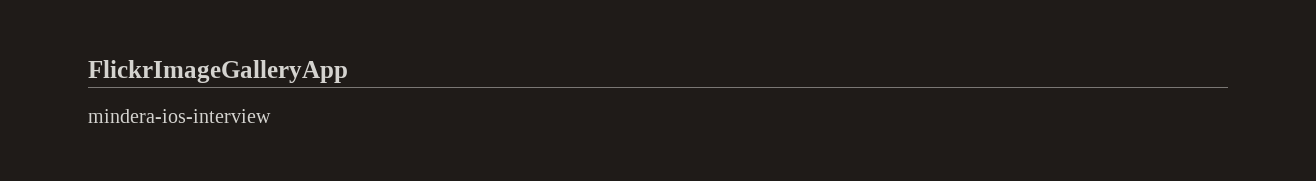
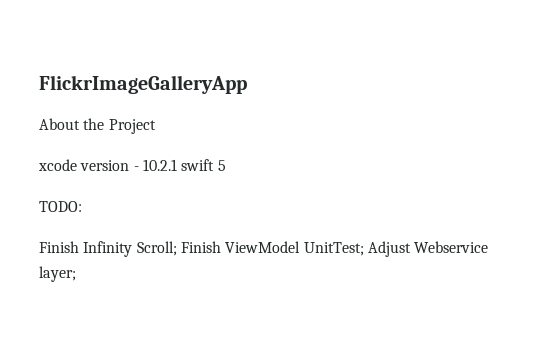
[88,109,271,123] mindera-ios-interview -> [39,118,156,134] [38,159,226,171] [39,201,82,212] [39,241,489,257] [39,266,76,282] About the Project // xcode version - 10.2.1 swift 5 // TODO: // Finish Infinity Scroll; Finish ViewModel UnitTest; Adjust Webservice layer;

